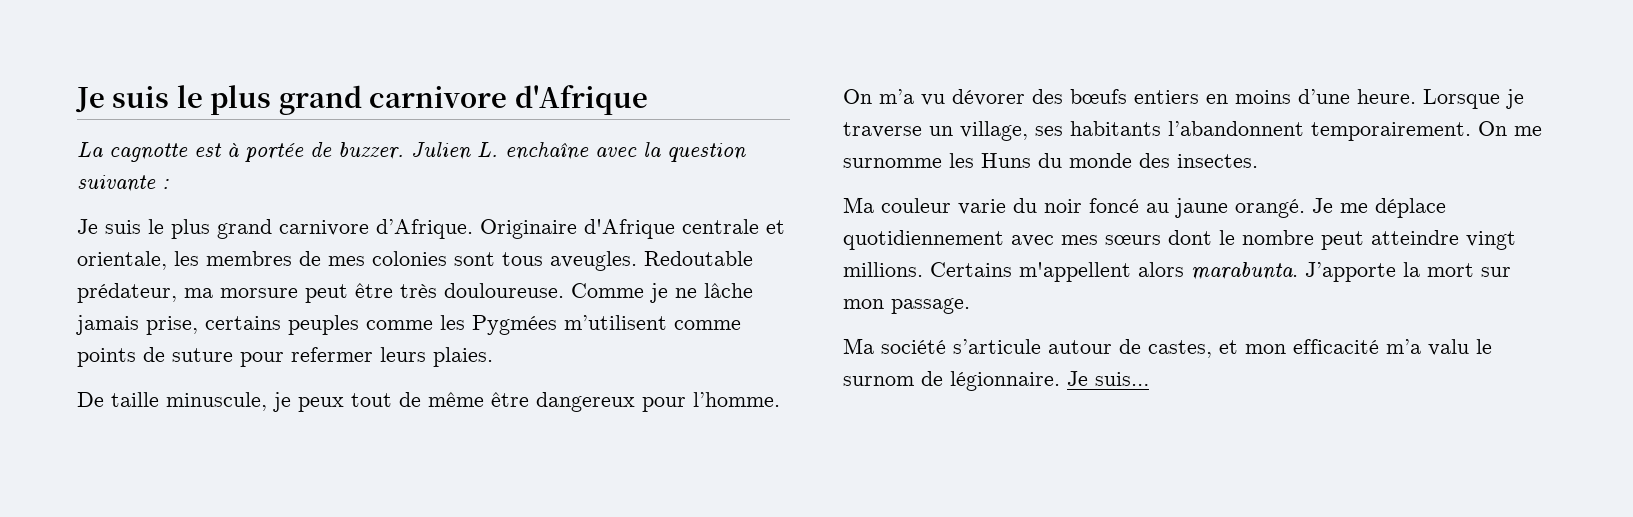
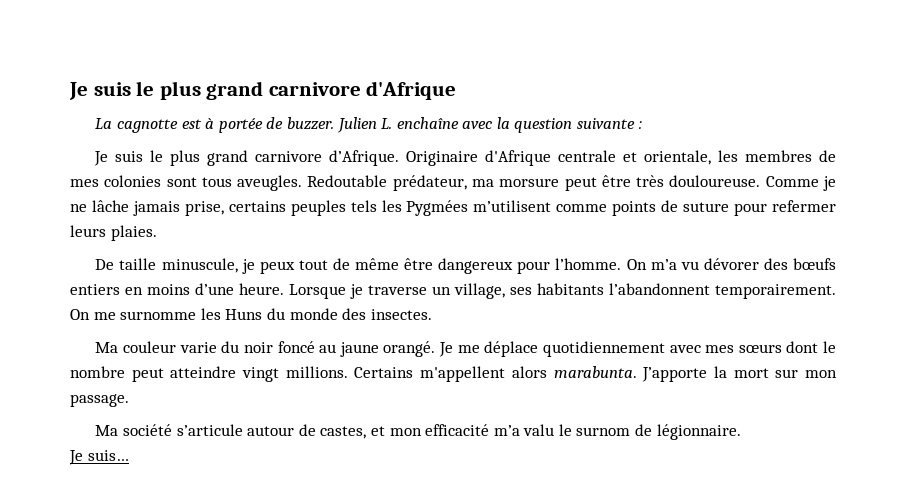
[366,320,433,330] comme -> [350,200,377,212] tels
(1060, 381) none -> (741, 432) //

